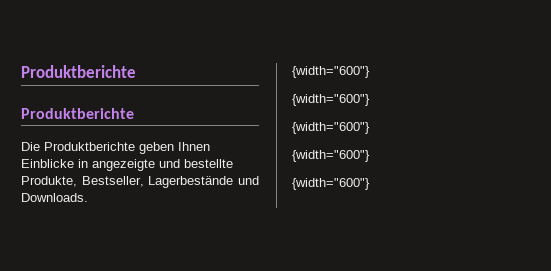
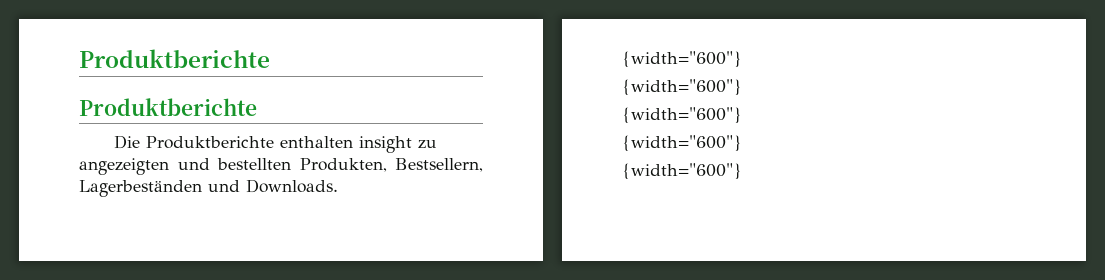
[139,142,210,154] [21,159,233,171] [21,176,234,188] geben Ihnen Einblicke in angezeigte und bestellte Produkte, Bestseller, Lagerbestände -> [279,136,437,153] [79,158,483,175] [79,180,202,197] enthalten insight zu angezeigten und bestellten Produkten, Bestsellern, Lagerbeständen

